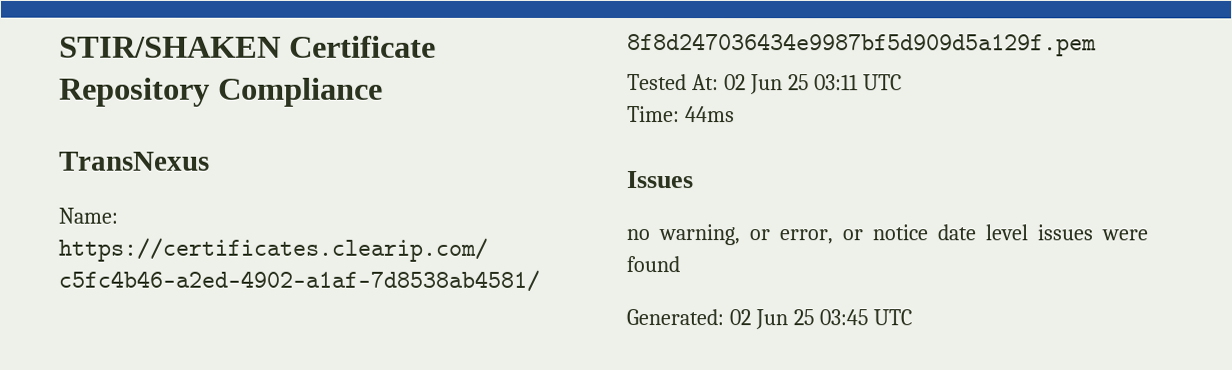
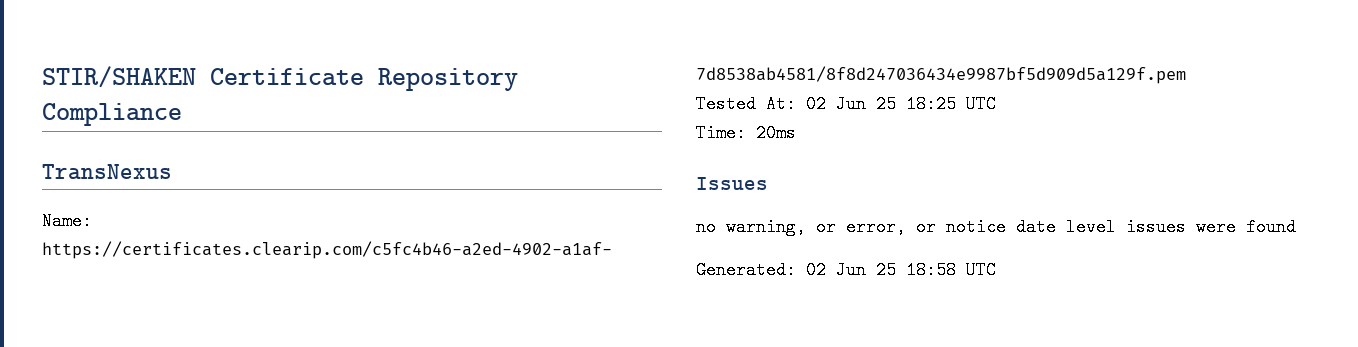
[813,74,859,91] 03:11 -> [906,95,956,113] 18:25
[684,106,735,123] 44ms -> [756,124,796,142] 20ms
[818,309,868,326] 03:45 -> [906,261,956,279] 18:58

